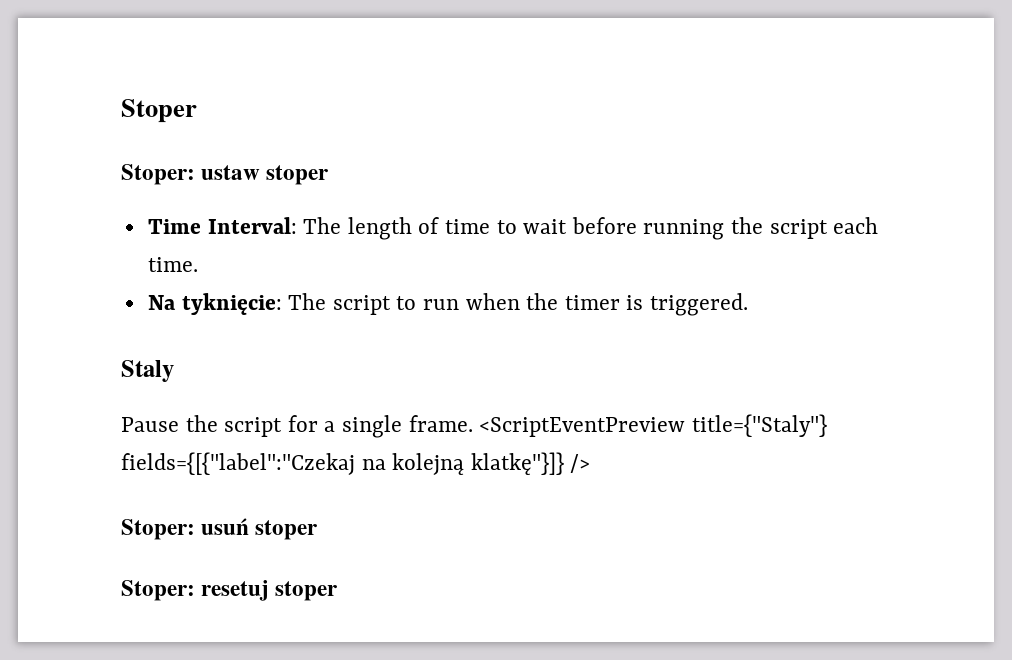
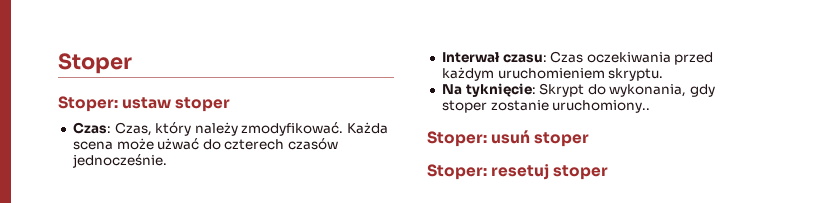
[147,217,879,240] [147,257,198,272] [147,293,749,316] [121,360,174,382] [121,414,827,438] [121,452,591,475] Time Interval: The length of time to wait before running the script each time. // Na tyknięcie: The script to run when the timer is triggered. // Staly // Pause the script for a single frame. <ScriptEventPreview title={"Staly"} fields={[{"label":"Czekaj na kolejną klatkę"}]} /> -> [72,122,389,136] [72,138,339,150] [71,154,167,168] [441,51,714,65] [441,67,664,81] [441,83,716,97] [441,100,651,113] Czas: Czas, który należy zmodyfikować. Każda scena może użwać do czterech czasów jednocześnie. // Interwał czasu: Czas oczekiwania przed każdym uruchomieniem skryptu. // Na tyknięcie: Skrypt do wykonania, gdy stoper zostanie uruchomiony..

